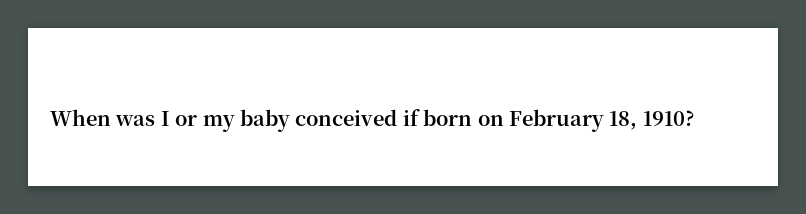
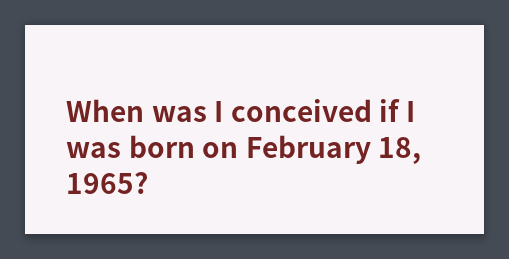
[175,109,420,132] or my baby conceived if -> [230,99,415,122] [66,142,121,158] conceived if I was
[642,110,694,126] 1910? -> [66,172,148,194] 1965?

